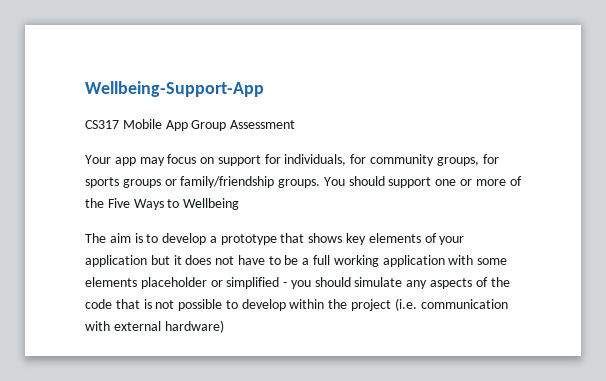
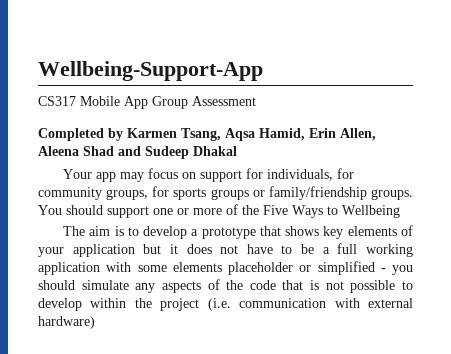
(296, 124) none -> [38,128,376,141] [38,146,237,159] // Completed by Karmen Tsang, Aqsa Hamid, Erin Allen, Aleena Shad and Sudeep Dhakal

